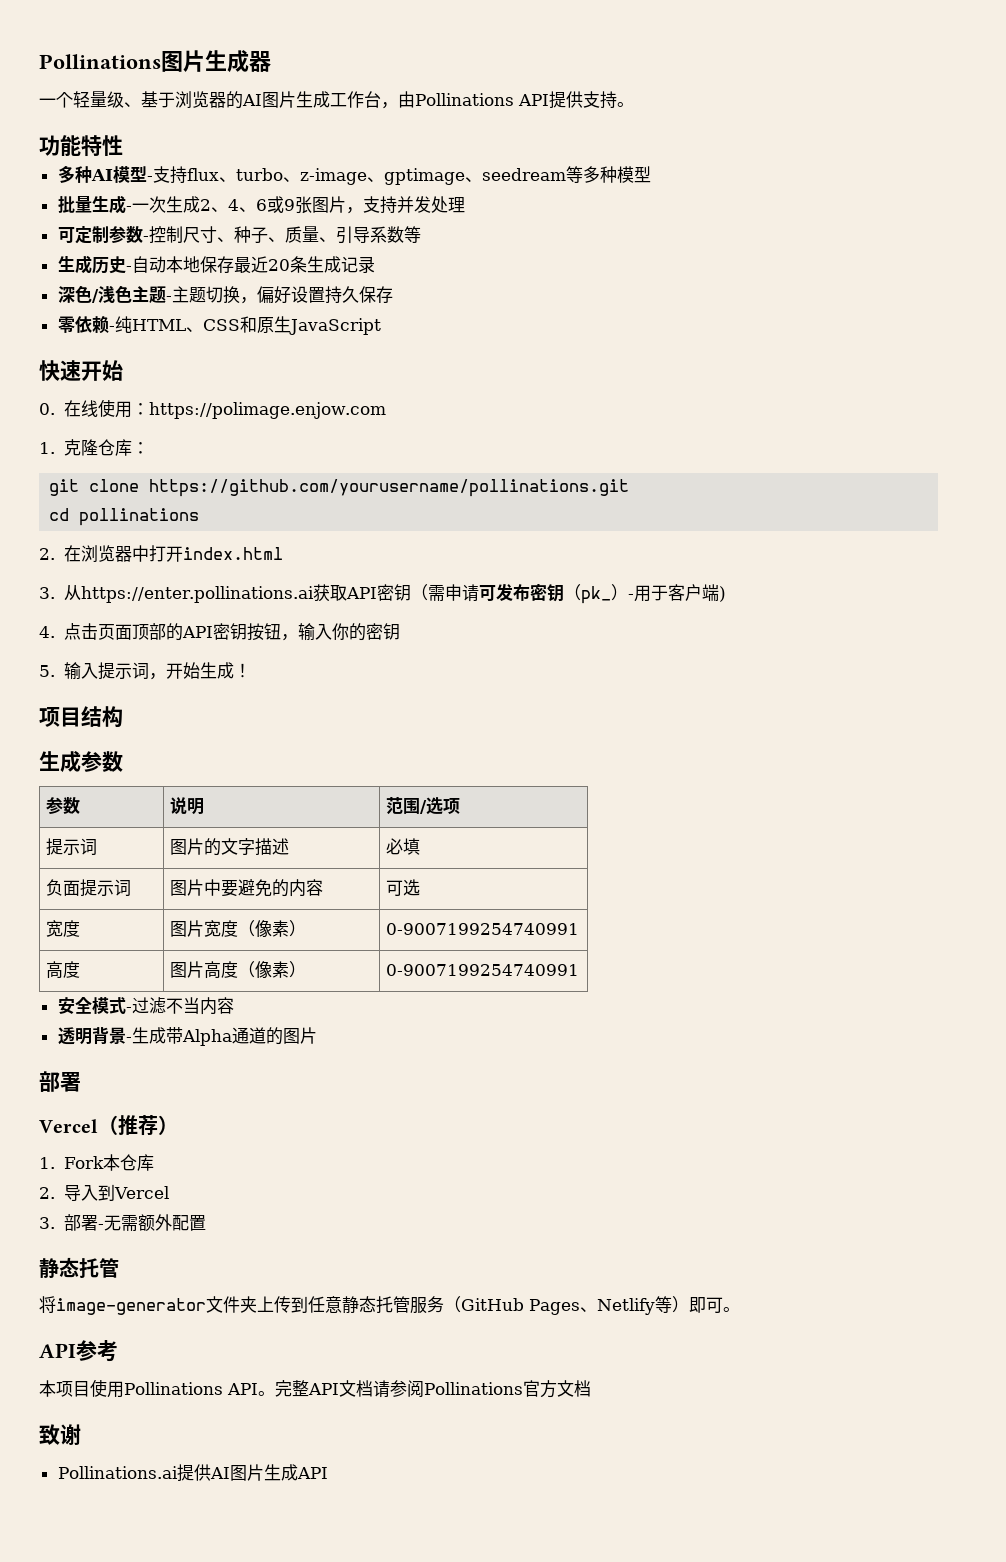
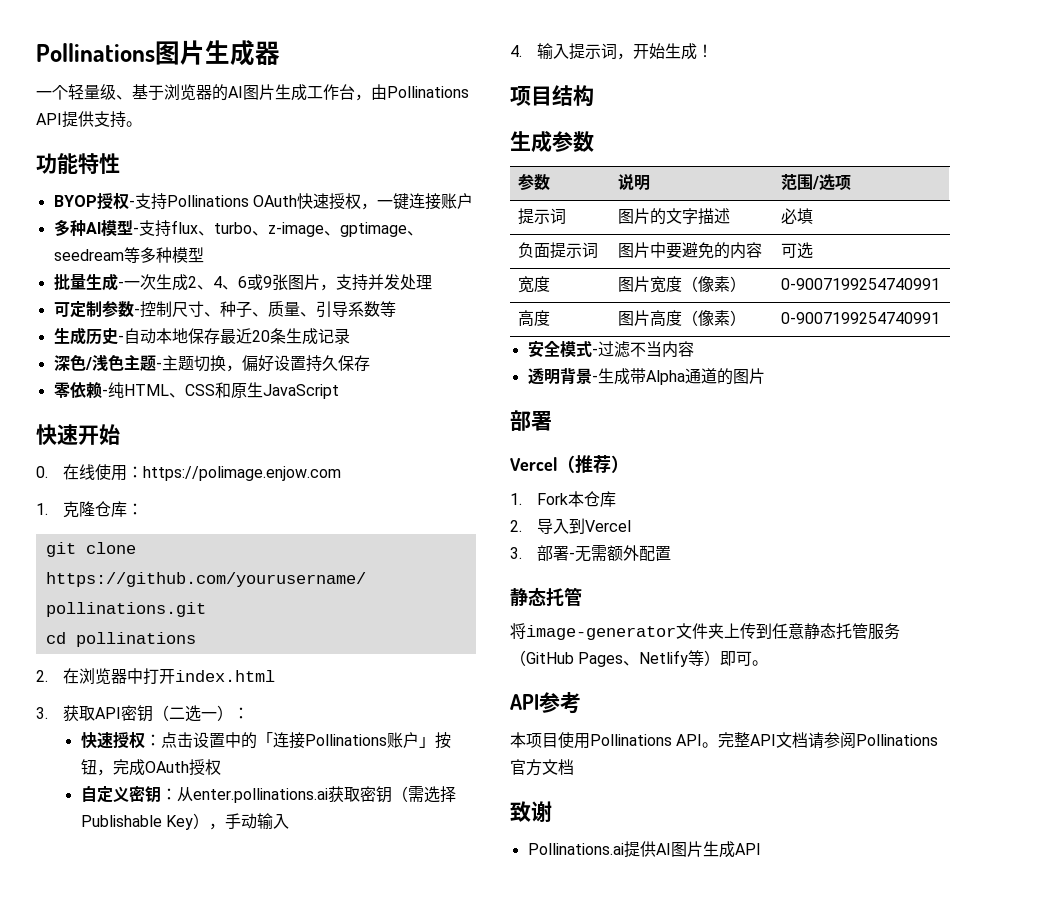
(123, 145) none -> [53,192,473,210] // BYOP授权-支持Pollinations OAuth快速授权，一键连接账户
[63,585,315,603] 从https://enter.pollinations.ai -> (48, 713) none
[428,583,727,604] [39,623,400,641] [39,665,55,677] 需申请可发布密钥（pk_）-用于客户端) // 4.点击页面顶部的API密钥按钮，输入你的密钥 // 5. -> [169,705,250,722] [80,731,451,749] [80,759,221,776] [80,785,456,803] [80,813,290,830] [510,45,522,57] 二选一）： // 快速授权：点击设置中的「连接Pollinations账户」按钮，完成OAuth授权 // 自定义密钥：从enter.pollinations.ai获取密钥（需选择Publishable Key），手动输入 // 4.

